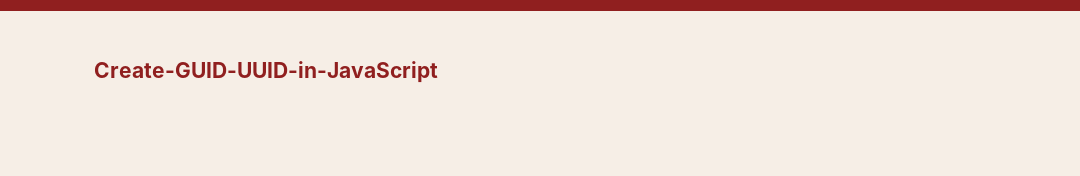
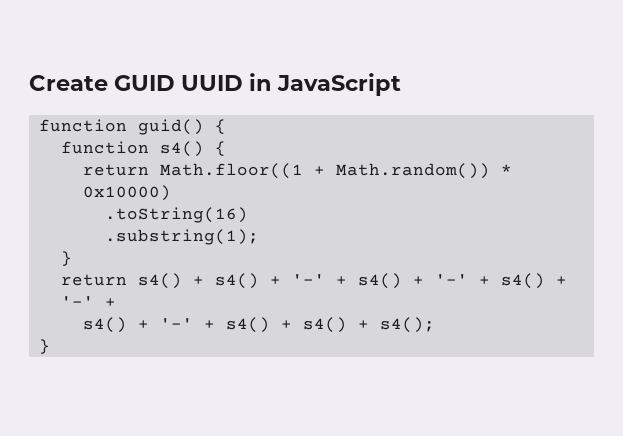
[94,61,438,83] Create-GUID-UUID-in-JavaScript -> [29,73,402,96] [38,119,226,135] [60,141,226,157] [82,163,512,179] [82,185,171,201] [104,207,248,223] [104,229,259,245] [60,251,72,266] [60,273,567,289] [60,296,116,307] [82,317,435,333] [38,339,50,354] Create GUID UUID in JavaScript // function guid() { // function s4() { // return Math.floor((1 + Math.random()) * 0x10000) // .toString(16) // .substring(1); // } // return s4() + s4() + '-' + s4() + '-' + s4() + '-' + // s4() + '-' + s4() + s4() + s4(); // }

